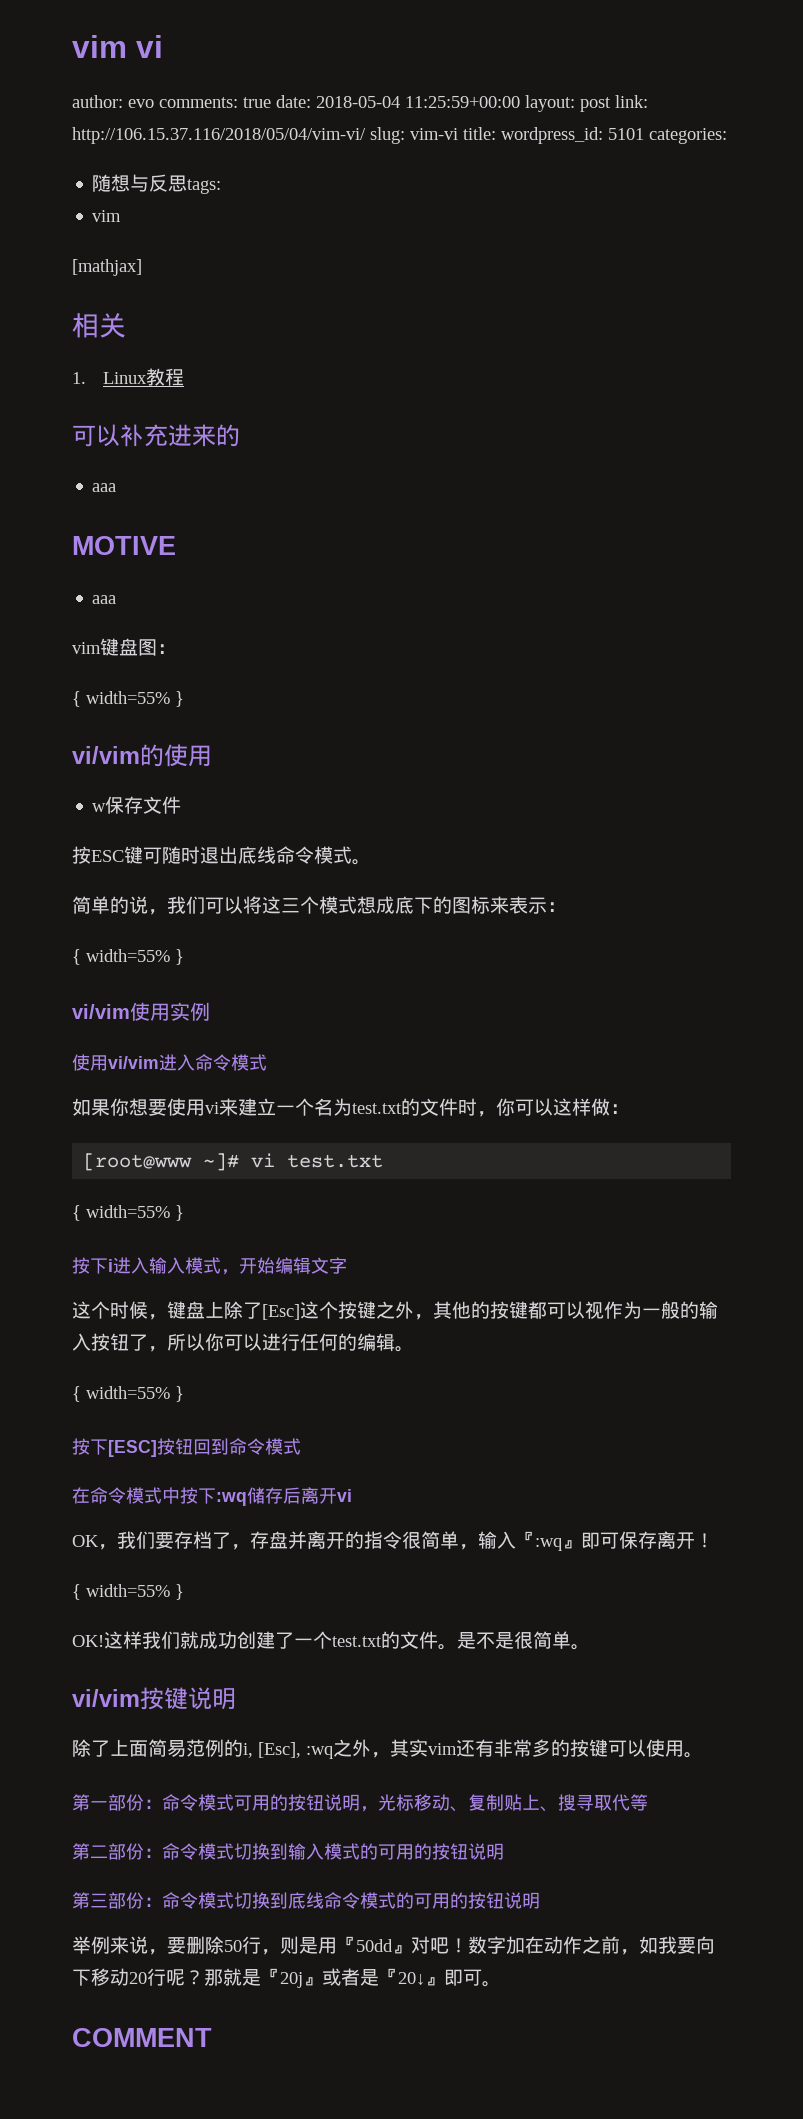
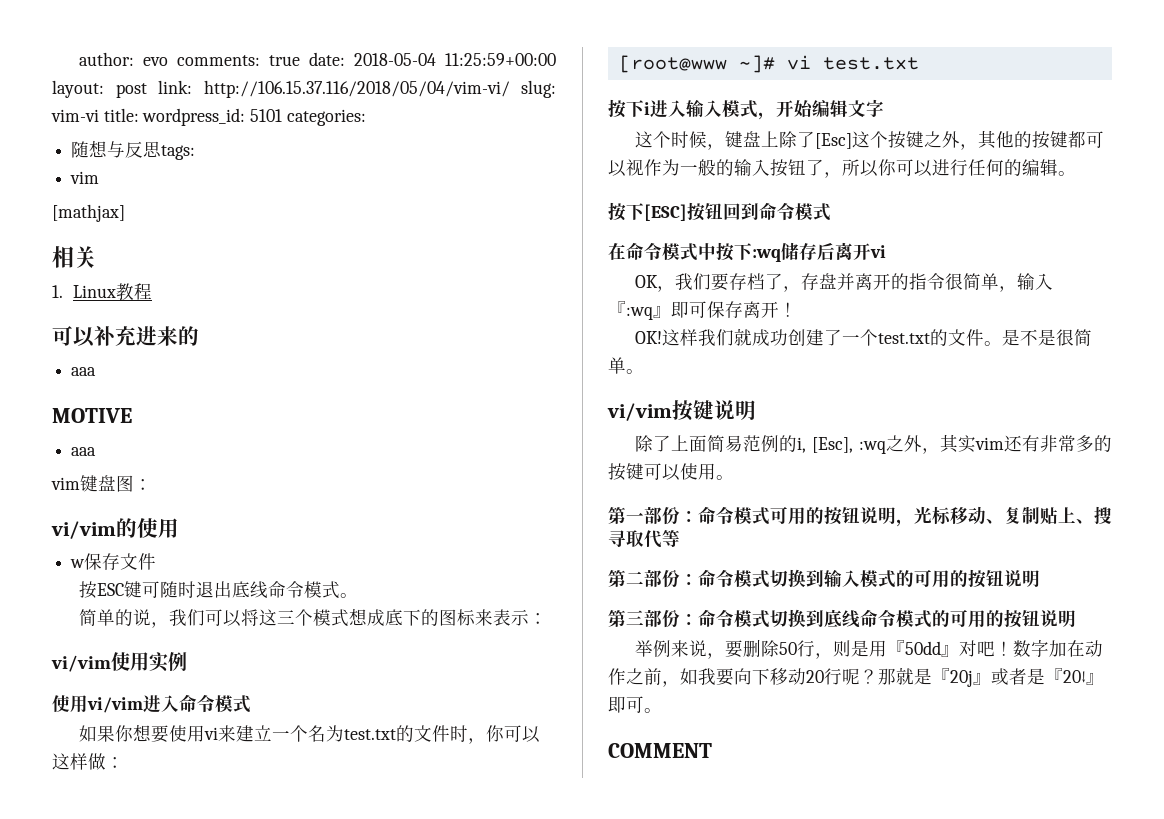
[72,35,163,58] vim vi // -> (79, 59) none
[72,691,184,707] // { width=55% } -> (152, 484) none
[72,949,184,965] // { width=55% } -> (548, 618) none
[72,1205,184,1221] // { width=55% } -> (919, 63) none
[72,1386,184,1402] // { width=55% } -> (1076, 173) none
[72,1584,184,1600] // { width=55% } -> (797, 309) none

